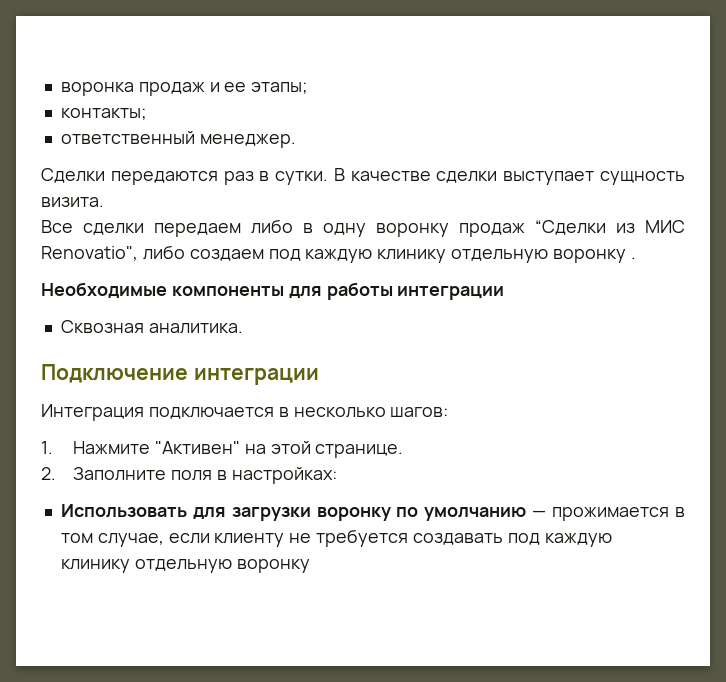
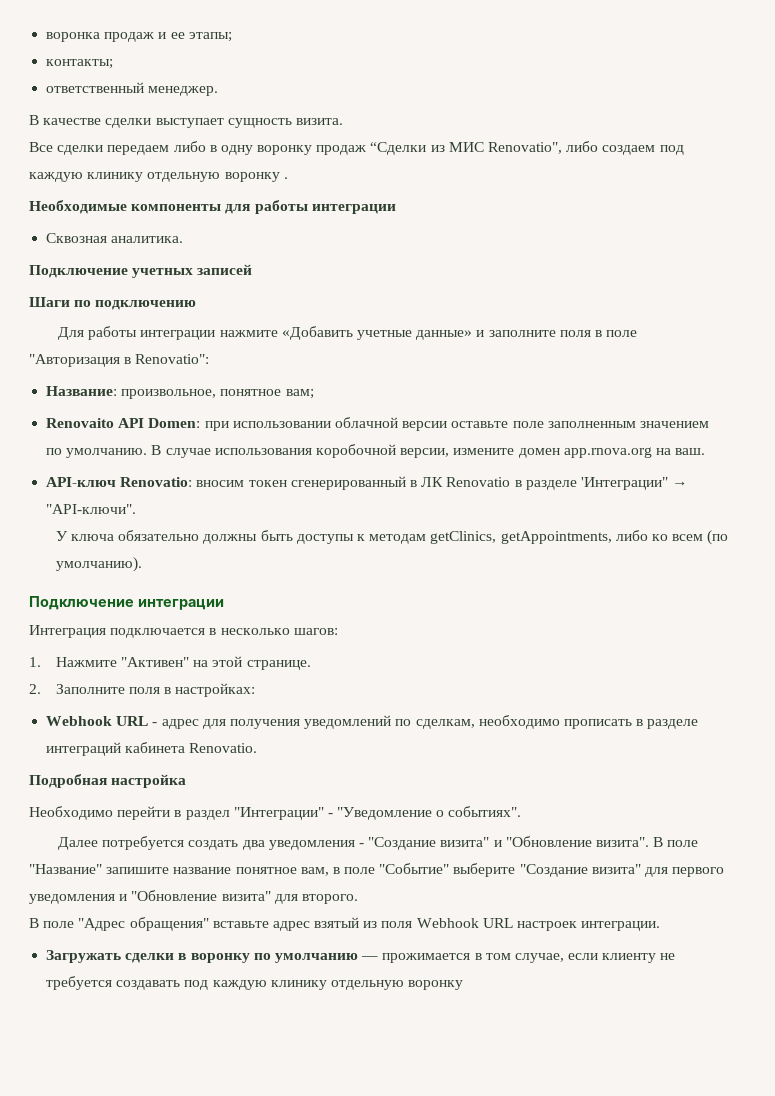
[41,168,329,185] Сделки передаются раз в сутки. -> (219, 91) none
(243, 328) none -> [29,264,253,278] [29,297,197,310] [58,326,638,340] [29,354,210,367] [46,386,314,399] [46,417,709,431] [46,444,706,458] [46,476,689,490] [46,504,137,514] [55,530,729,545] [55,557,142,572] // Подключение учетных записей // Шаги по подключению // Для работы интеграции нажмите «Добавить учетные данные» и заполните поля в поле "Авторизация в Renovatio": // Название: произвольное, понятное вам; // Renovaito API Domen: при использовании облачной версии оставьте поле заполненным значением по умолчанию. В случае использования коробочной версии, измените домен app.rnova.org на ваш. // API-ключ Renovatio: вносим токен сгенерированный в ЛК Renovatio в разделе 'Интеграции" → "API-ключи". // У ключа обязательно должны быть доступы к методам getClinics, getAppointments, либо ко всем (по умолчанию).
[60,504,311,521] Использовать для загрузки -> [46,715,699,729] [46,742,258,756] [29,774,187,788] [29,806,522,820] [58,836,699,850] [29,863,725,877] [29,890,358,904] [29,917,661,931] [46,950,187,963] Webhook URL - адрес для получения уведомлений по сделкам, необходимо прописать в разделе интеграций кабинета Renovatio. // Подробная настройка // Необходимо перейти в раздел "Интеграции" - "Уведомление о событиях". // Далее потребуется создать два уведомления - "Создание визита" и "Обновление визита". В поле "Название" запишите название понятное вам, в поле "Событие" выберите "Создание визита" для первого уведомления и "Обновление визита" для второго. // В поле "Адрес обращения" вставьте адрес взятый из поля Webhook URL настроек интеграции. // Загружать сделки в

